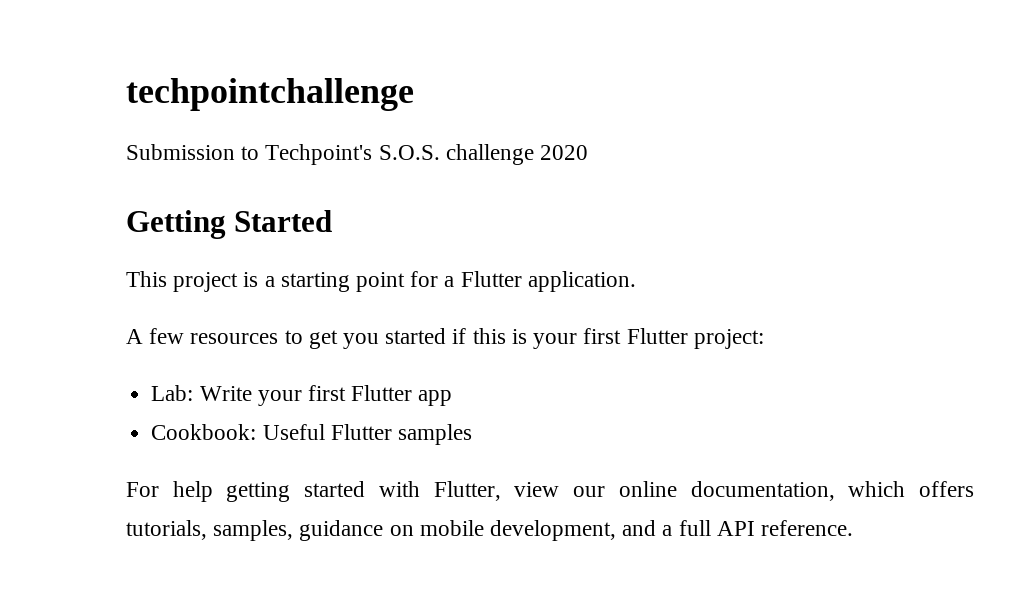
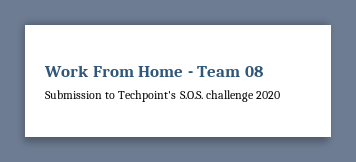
[126,78,414,111] techpointchallenge -> [44,65,263,77] Work From Home - Team 08
[126,210,333,239] [126,271,636,292] [126,328,764,349] [151,385,453,406] [151,424,472,445] [126,481,975,502] [126,520,854,541] // Getting Started // This project is a starting point for a Flutter application. // A few resources to get you started if this is your first Flutter project: // Lab: Write your first Flutter app // Cookbook: Useful Flutter samples // For help getting started with Flutter, view our online documentation, which offers tutorials, samples, guidance on mobile development, and a full API reference. -> (281, 95) none

